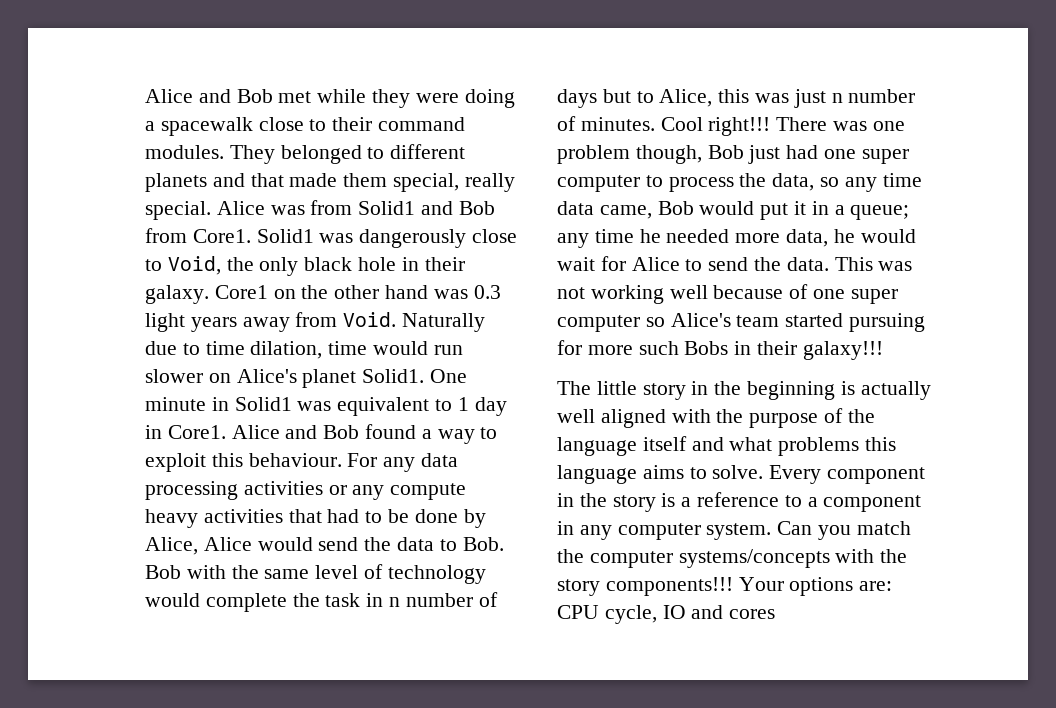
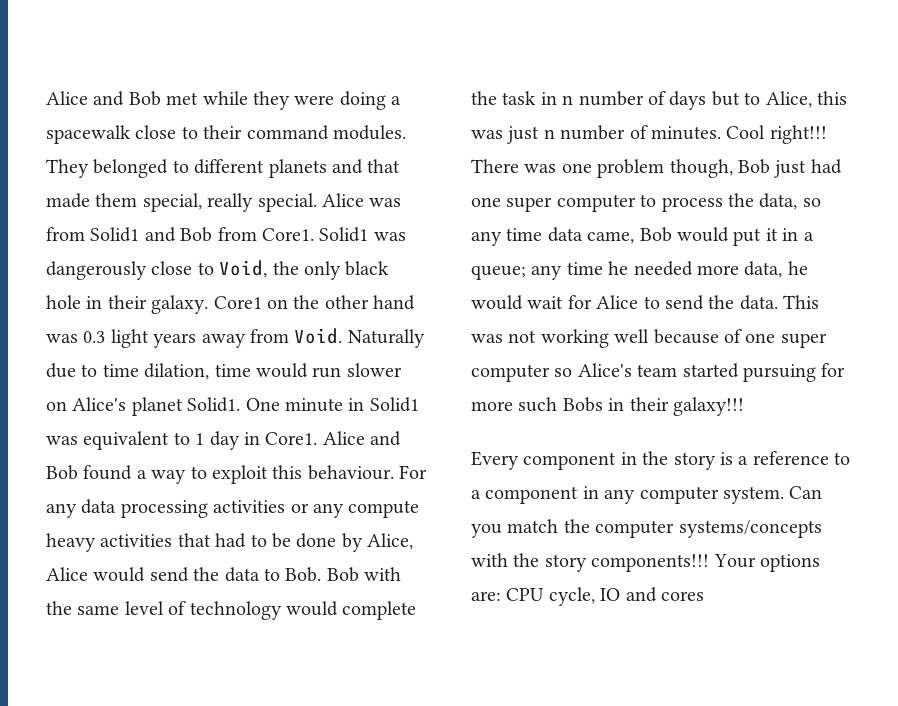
[557,381,931,400] [557,408,875,428] [557,436,897,456] [557,465,764,484] The little story in the beginning is actually well aligned with the purpose of the language itself and what problems this language aims to solve. -> (744, 406) none

